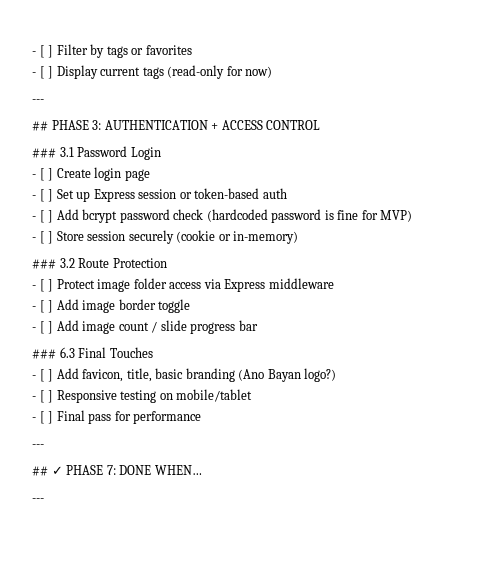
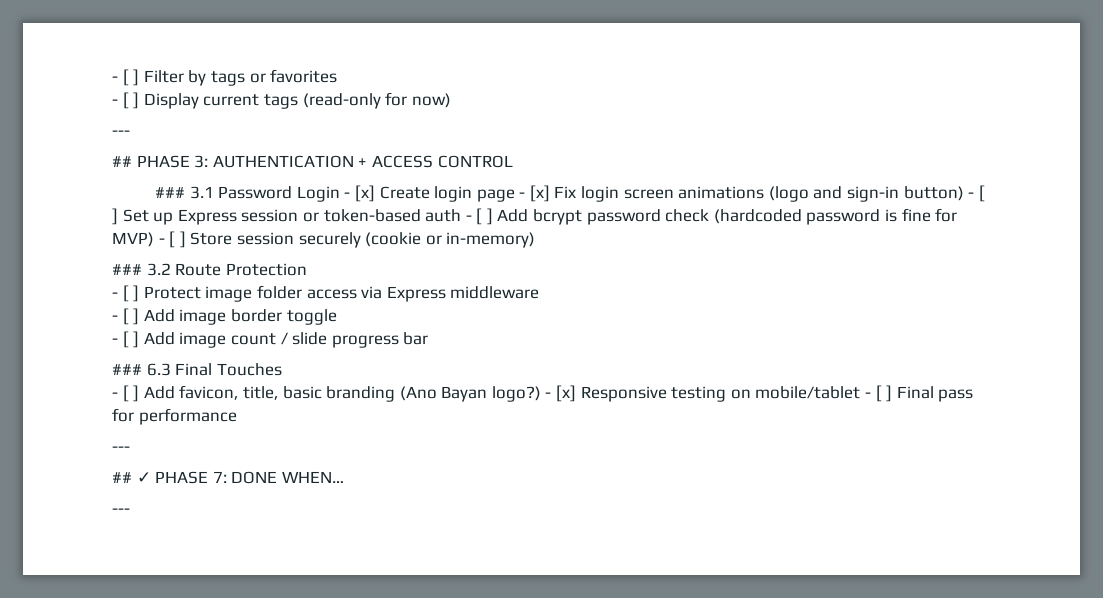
[32,168,54,181] // - [ ] -> [344,185,375,202] - [x]
(150, 175) // -> [519,185,964,202] - [x] Fix login screen animations (logo and sign-in button)
(287, 193) // -> (462, 215) none
(413, 216) // -> (154, 239) none
[32,390,54,403] // - [ ] -> [545,385,577,402] - [x]
(253, 395) // -> (861, 392) none

